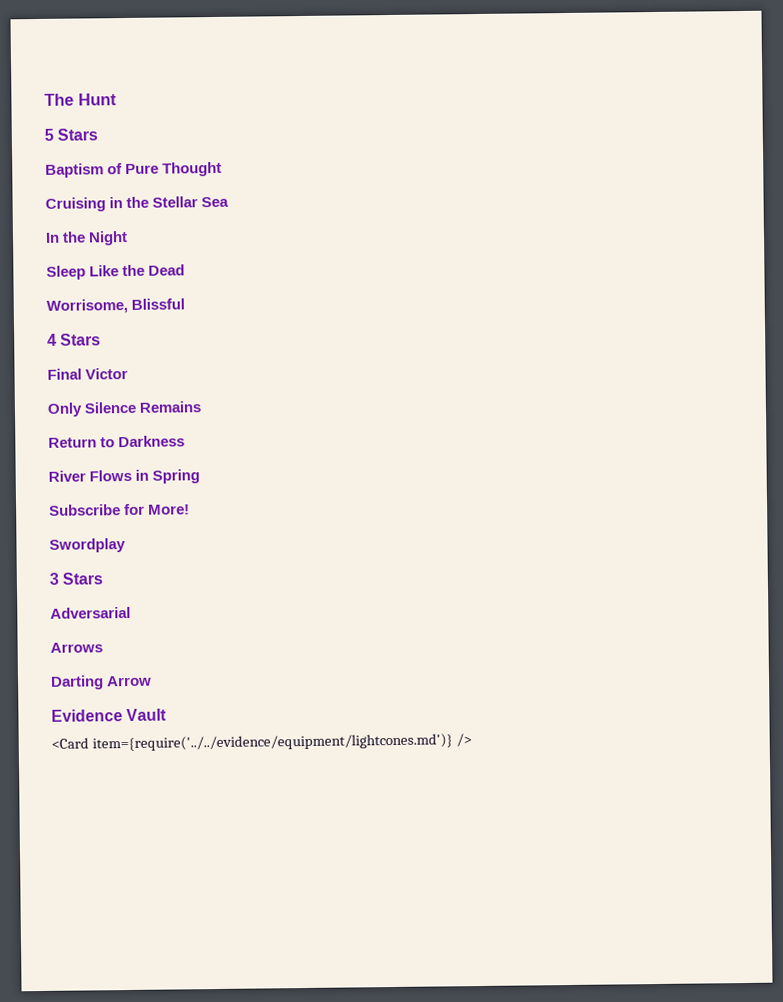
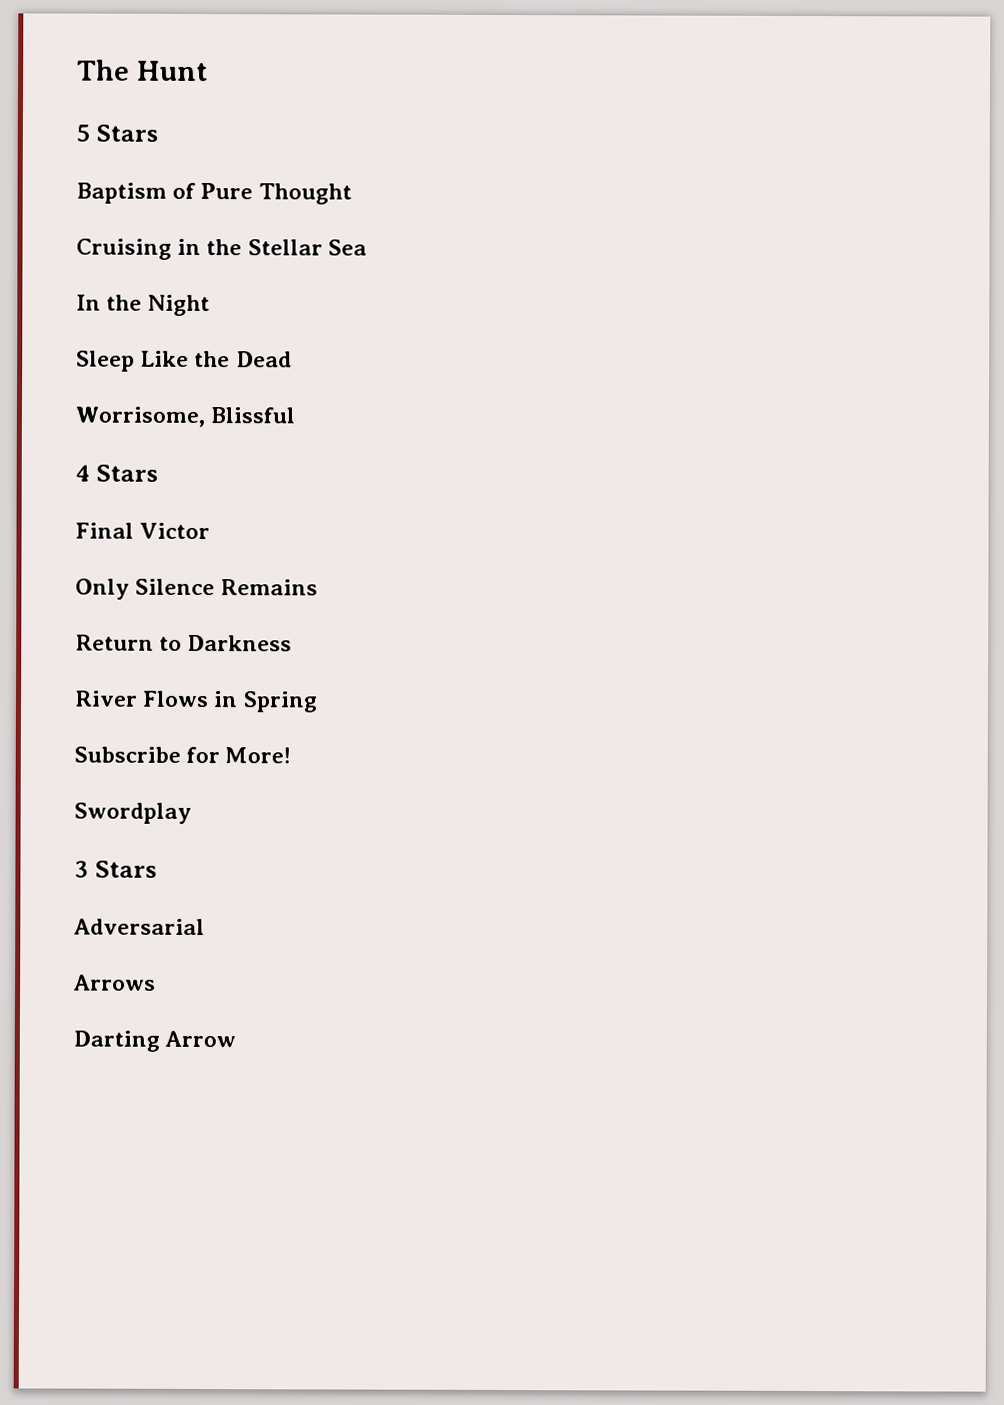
[51,708,168,722] [51,733,472,752] // Evidence Vault // <Card item={require('../../evidence/equipment/lightcones.md')} /> -> (237, 1039) none

